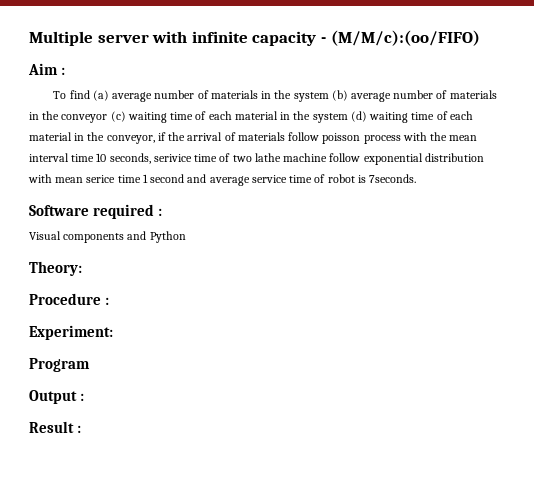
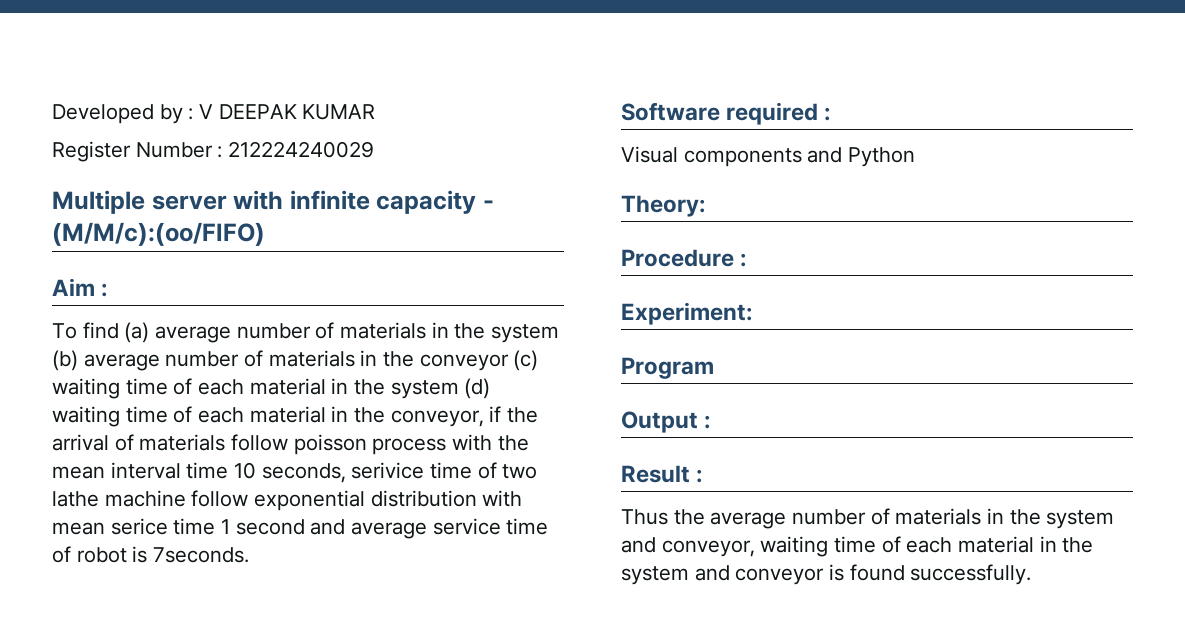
(29, 38) none -> [52,104,376,124] [52,141,375,162] Developed by : V DEEPAK KUMAR // Register Number : 212224240029 //
(82, 429) none -> [621,508,1115,529] [621,536,1094,557] [621,564,1032,585] // Thus the average number of materials in the system and conveyor, waiting time of each material in the system and conveyor is found successfully.

